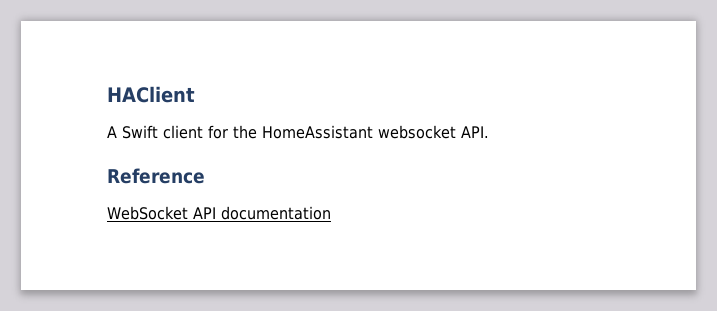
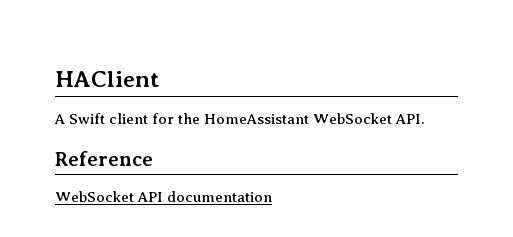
[378,125,456,139] websocket -> [313,113,393,124] WebSocket

